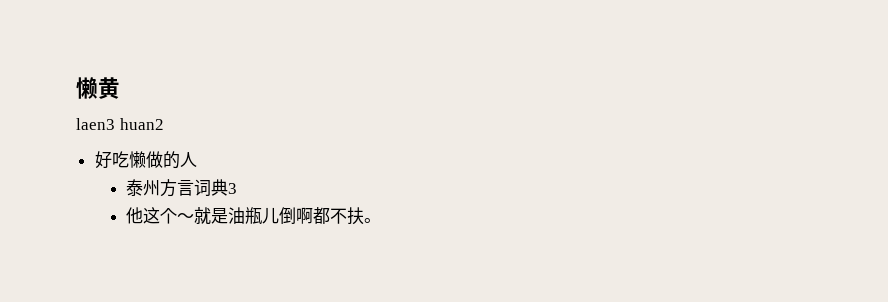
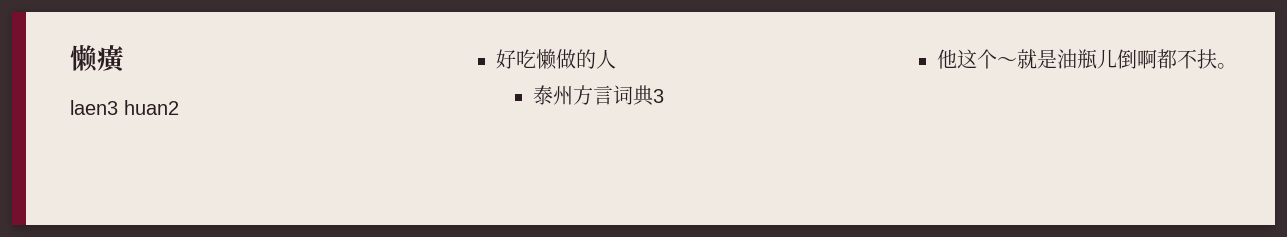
[76,77,120,99] 懒黄 -> [70,45,127,73] 懒癀

